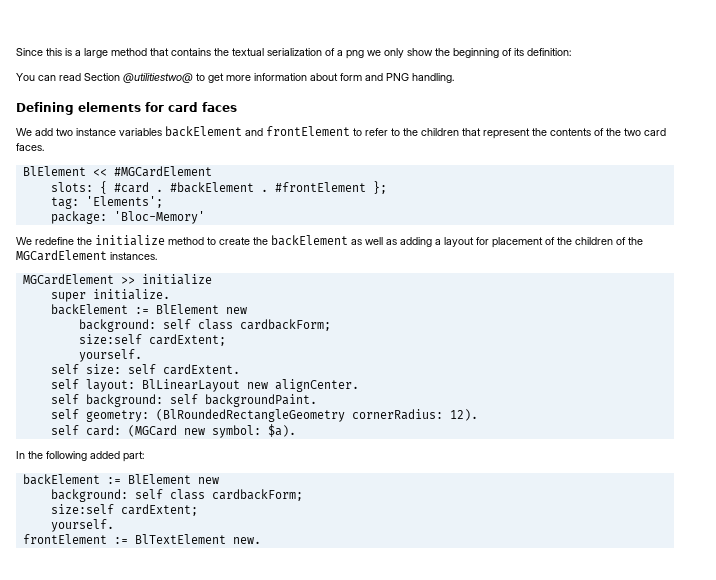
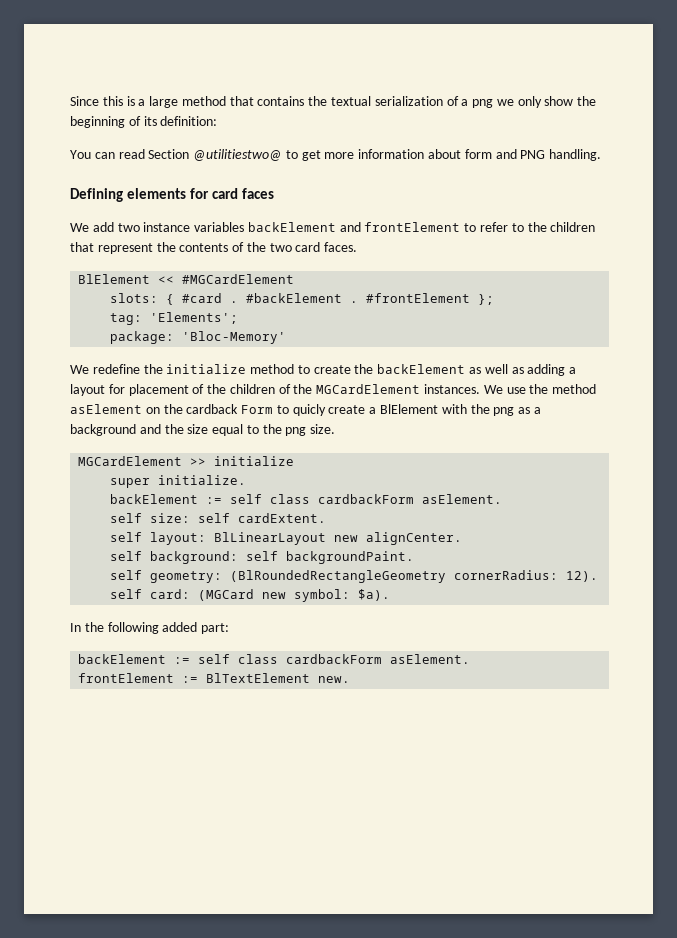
(157, 256) none -> [483,384,597,394] [70,404,541,416] [70,424,336,436] We use the method asElement on the cardback Form to quicly create a BlElement with the png as a background and the size equal to the png size.
[155,304,247,314] [78,319,331,332] [78,334,226,346] [78,349,142,362] BlElement new // background: self class cardbackForm; // size:self cardExtent; // yourself. -> [230,494,503,504] self class cardbackForm asElement.
[127,474,219,484] [50,489,303,502] [50,504,198,516] [50,519,114,532] BlElement new // background: self class cardbackForm; // size:self cardExtent; // yourself. -> [198,654,471,664] self class cardbackForm asElement.

